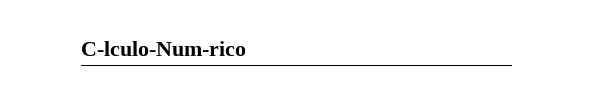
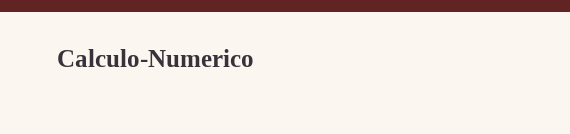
[81,41,246,56] C-lculo-Num-rico -> [57,49,254,67] Calculo-Numerico

